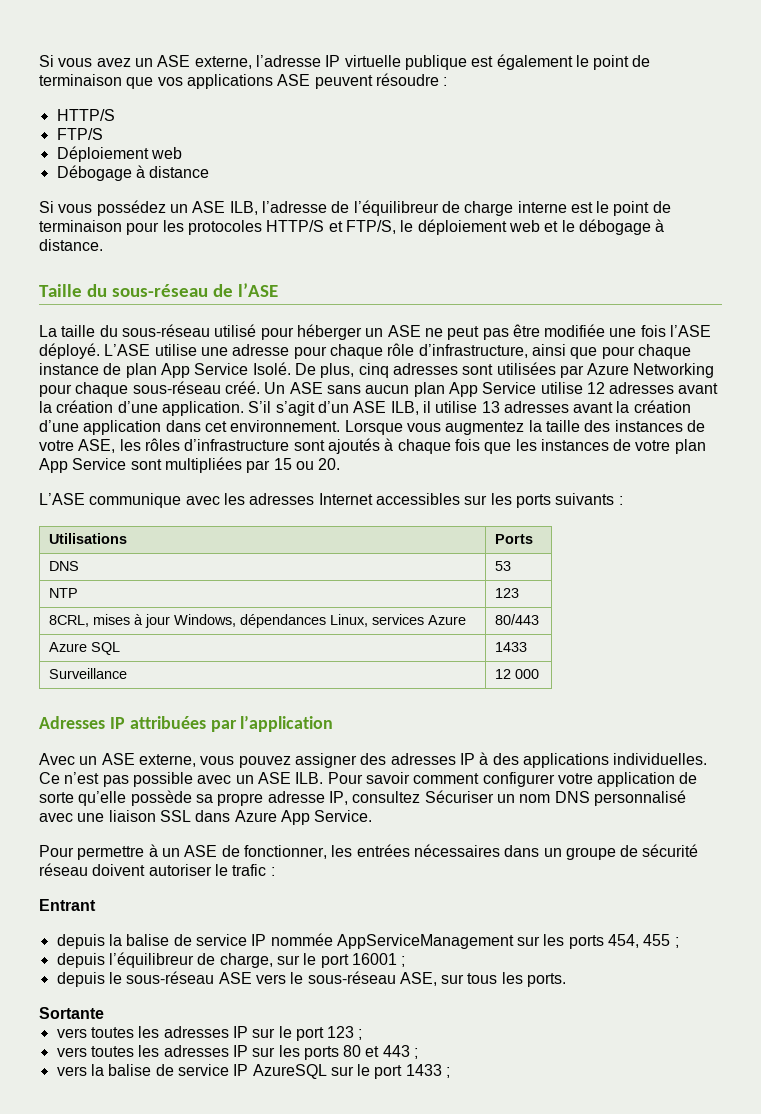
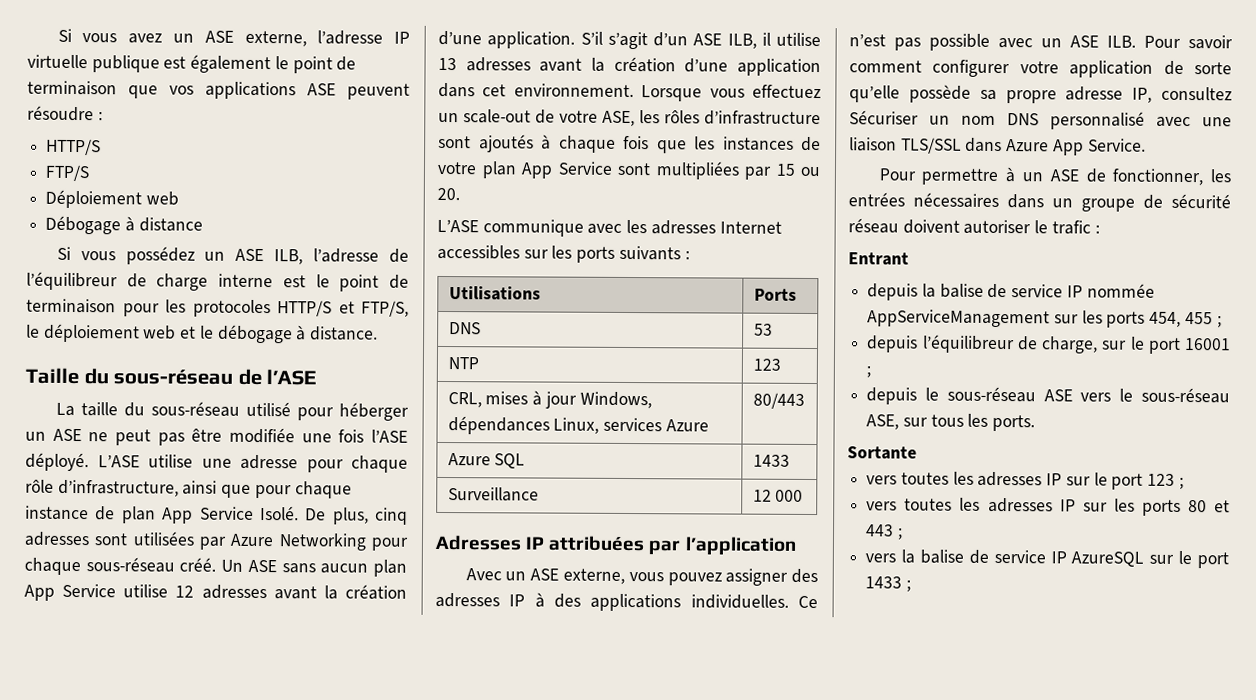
[445,420,683,435] augmentez la taille des instances -> [752,84,821,99] [438,109,531,124] effectuez un scale-out
[49,615,90,627] 8CRL, -> [447,392,482,408] CRL,
[159,810,191,822] SSL -> [900,137,962,154] TLS/SSL

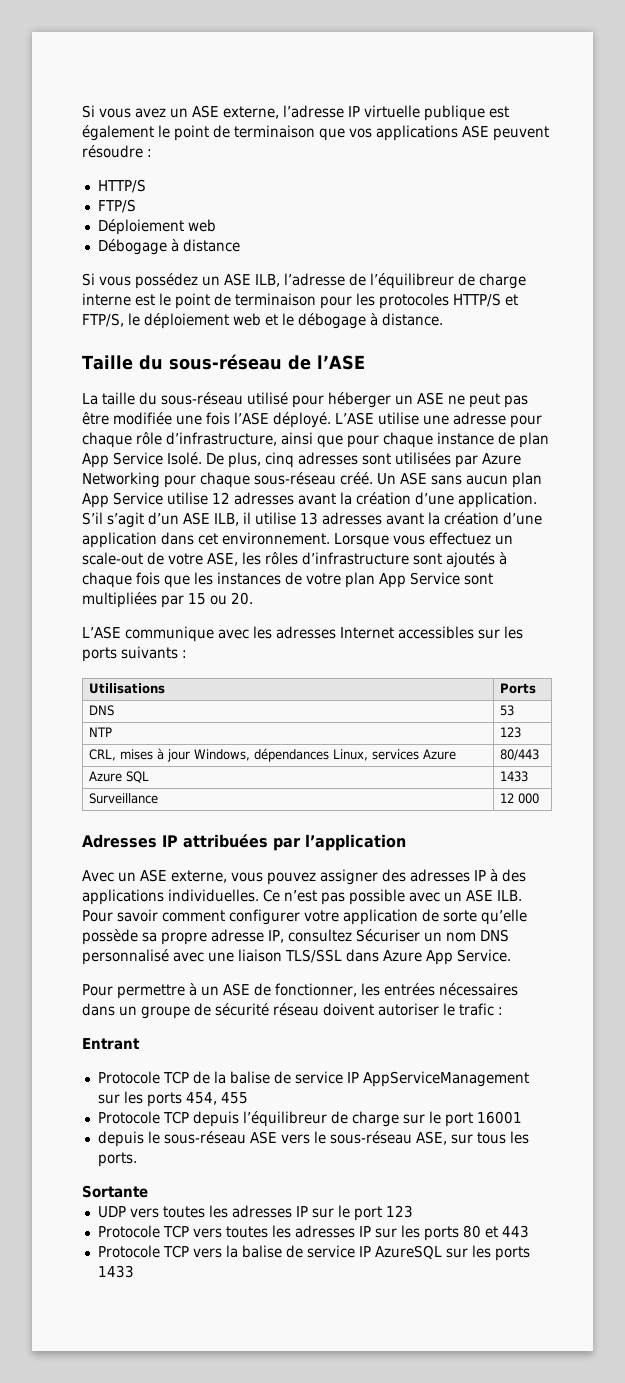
[867,283,1155,301] depuis la balise de service IP nommée -> [97,1071,359,1084] Protocole TCP de la balise de service IP
[1216,315,1222,328] ; // -> [97,1111,189,1124] // Protocole TCP
[1041,336,1098,354] charge, -> [351,1111,399,1127] charge
[866,365,872,378] ; -> (522, 1117) none
(917, 453) none -> [97,1206,126,1218] UDP
[1178,476,1184,490] ; // -> [97,1225,189,1238] // Protocole TCP
[896,527,903,540] ; // -> [97,1245,189,1258] // Protocole TCP
[1178,550,1229,569] [865,576,911,592] le port 1433 ; -> [471,1245,530,1261] [97,1265,134,1278] les ports 1433

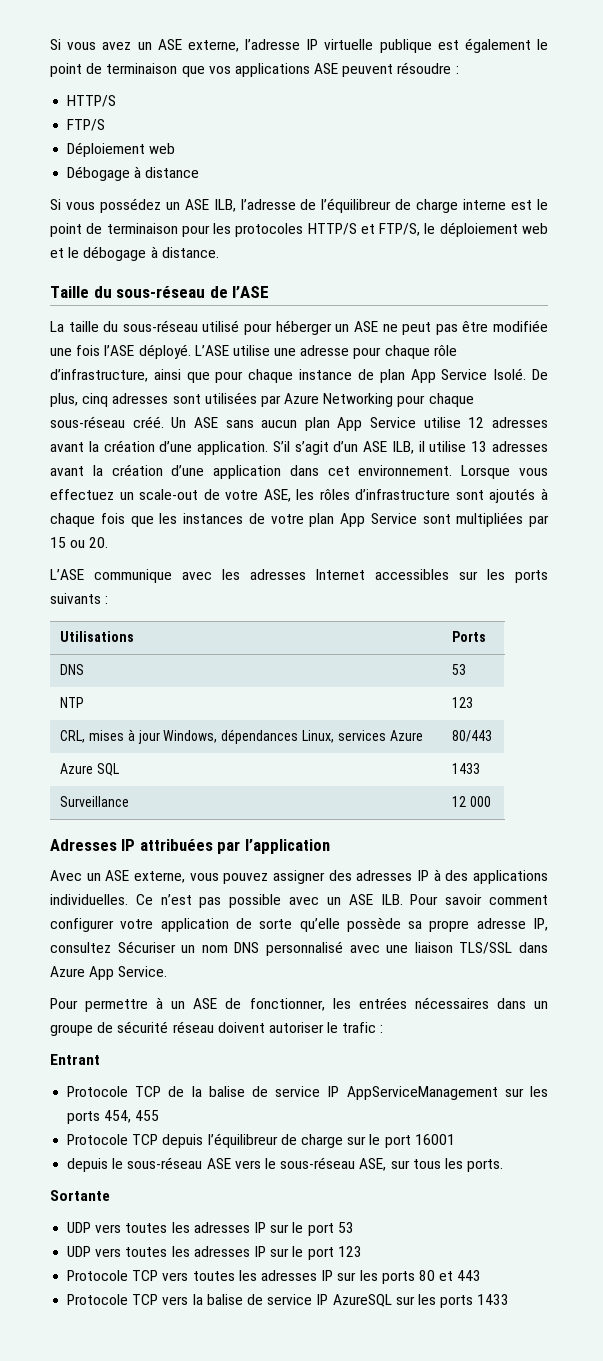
(148, 1191) none -> [67,1222,354,1236] // UDP vers toutes les adresses IP sur le port 53

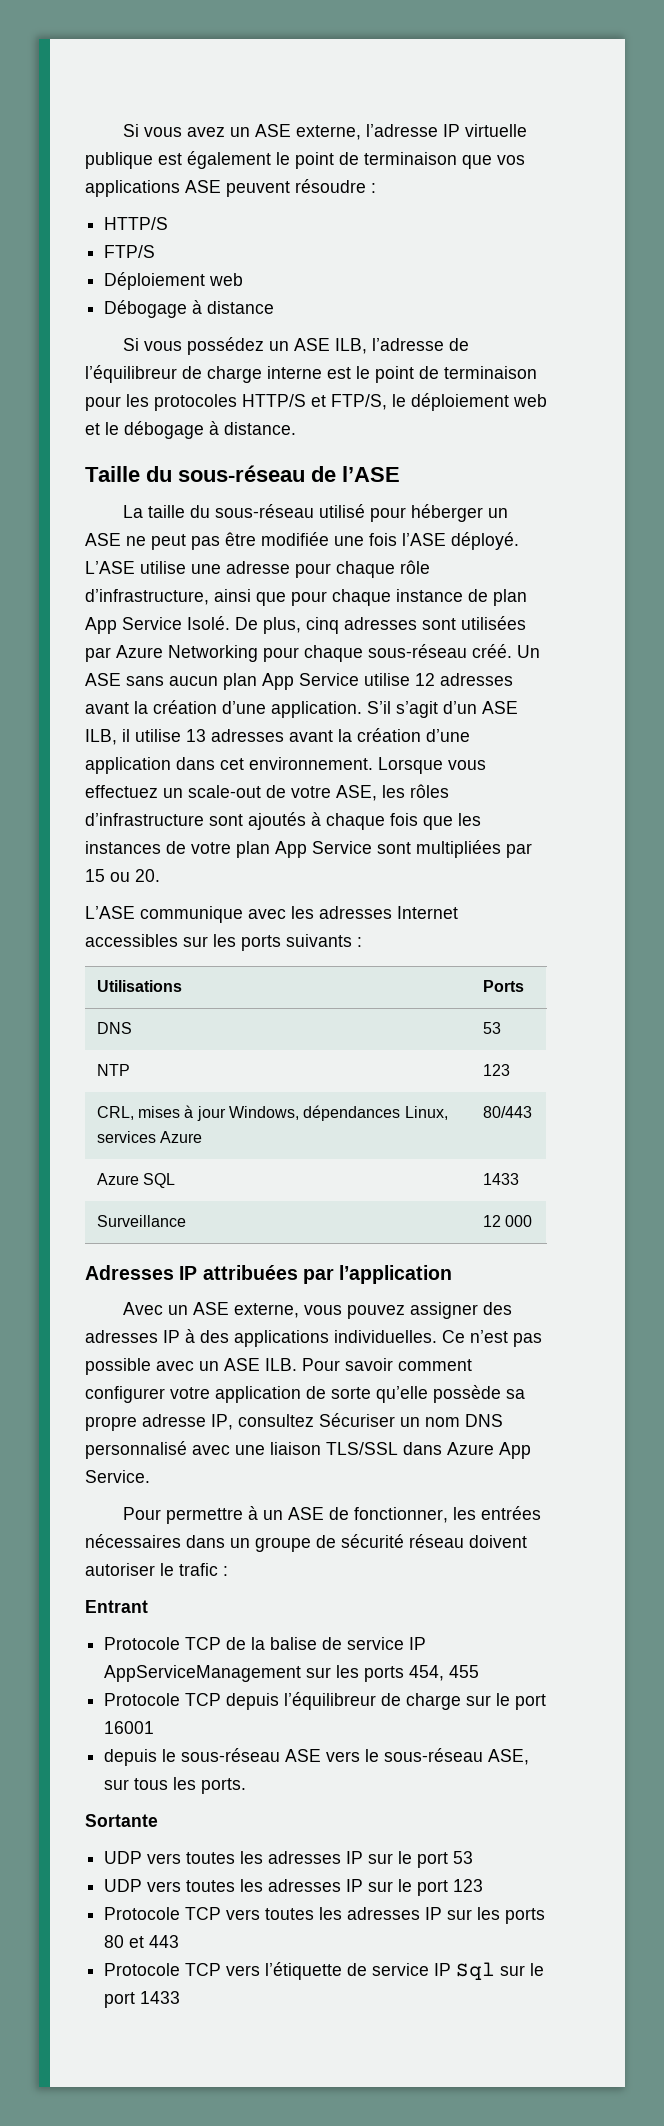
[192,1294,474,1308] la balise de service IP AzureSQL sur les ports -> [265,1962,545,1980] [104,1992,136,2008] l’étiquette de service IP Sql sur le port

